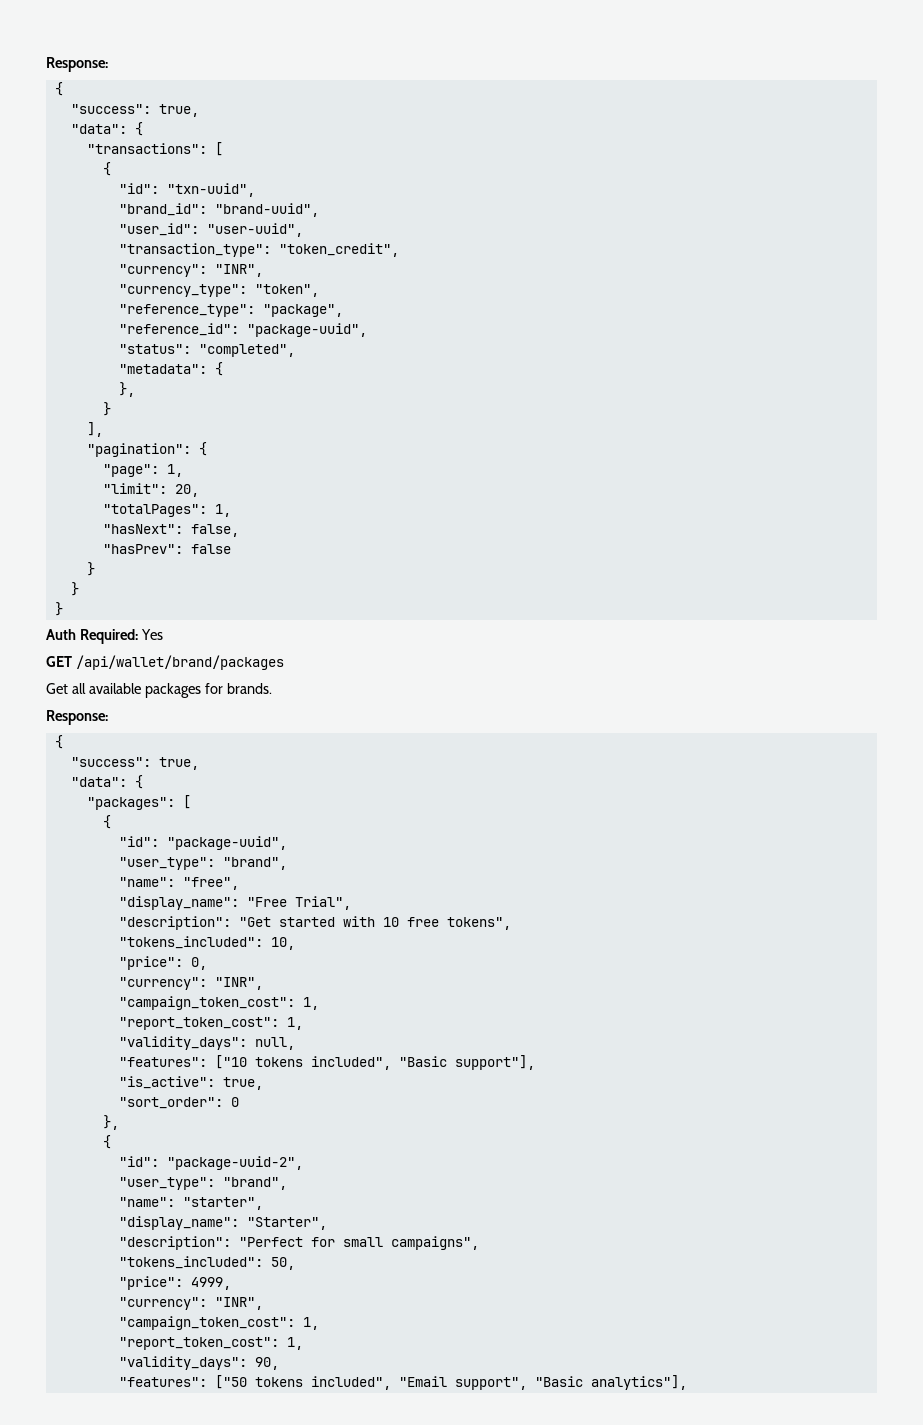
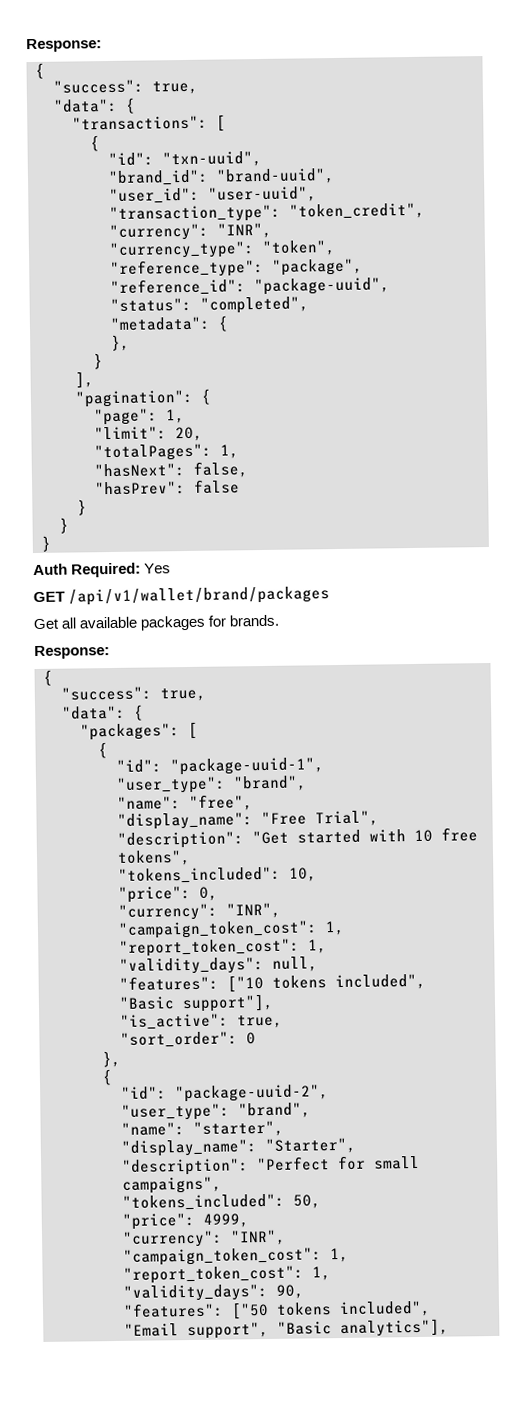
[75,655,284,670] /api/wallet/brand/packages -> [68,586,331,606] /api/v1/wallet/brand/packages
[166,836,287,850] "package-uuid", -> [170,757,324,776] "package-uuid-1",

